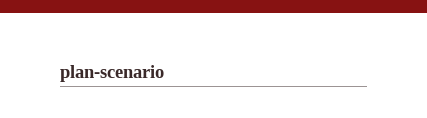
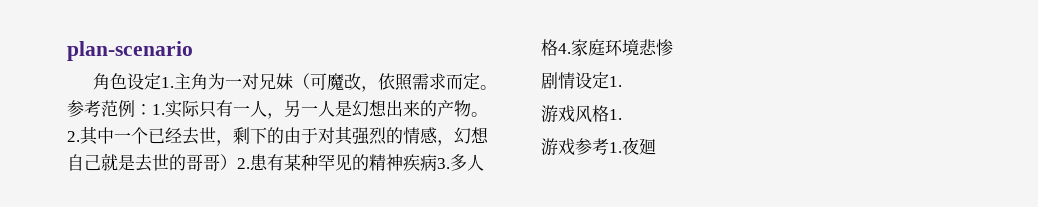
(164, 73) none -> [92,73,497,92] [67,100,488,119] [67,126,489,146] [67,153,484,172] [541,39,673,57] [541,72,622,89] [541,105,622,123] [541,138,656,156] // 角色设定1.主角为一对兄妹（可魔改，依照需求而定。参考范例：1.实际只有一人，另一人是幻想出来的产物。2.其中一个已经去世，剩下的由于对其强烈的情感，幻想自己就是去世的哥哥）2.患有某种罕见的精神疾病3.多人格4.家庭环境悲惨 // 剧情设定1. // 游戏风格1. // 游戏参考1.夜廻

